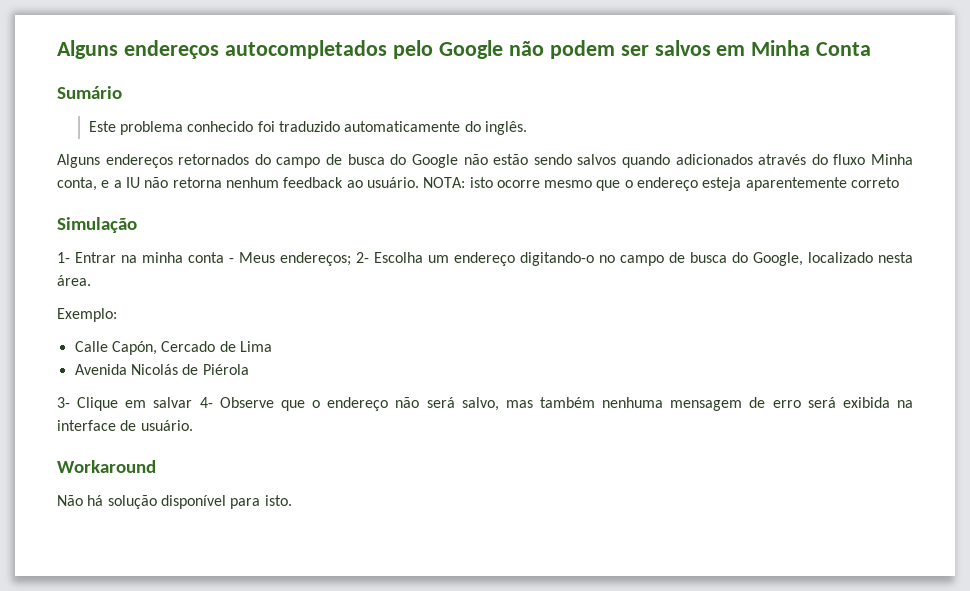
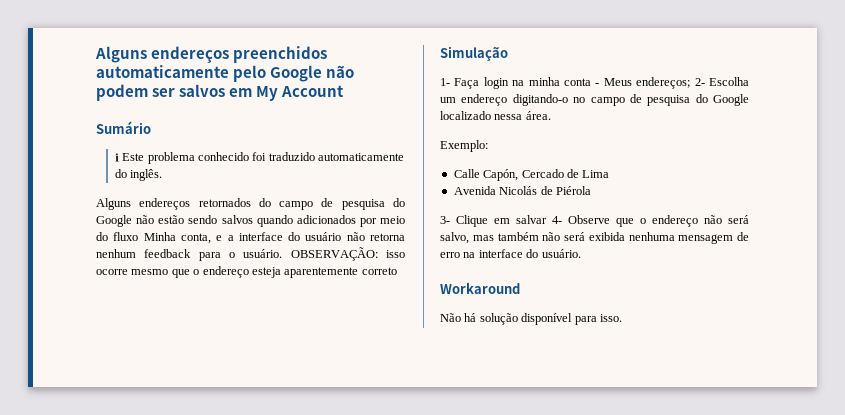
[57,40,387,59] Alguns endereços autocompletados -> [95,46,328,63] [96,65,229,78] Alguns endereços preenchidos automaticamente
[751,40,872,56] Minha Conta -> [256,85,345,101] My Account
(122, 92) none -> [114,153,119,162] ℹ
[347,154,385,165] busca -> [341,199,385,210] pesquisa
[758,154,807,165] através -> [359,216,405,227] por meio
[125,177,140,188] IU -> [238,232,342,241] interface do usuário
[346,177,493,188] ao usuário. NOTA: isto -> [198,247,405,261] para o usuário. OBSERVAÇÃO: isso
[75,252,116,263] Entrar -> [454,77,509,89] Faça login
[690,252,913,266] busca do Google, localizado nesta -> [647,94,749,106] [440,111,523,120] pesquisa do Google localizado nessa
(595, 402) none -> [542,232,625,241] não será exibida
[807,397,890,408] será exibida -> (460, 255) none
[120,420,137,431] de -> [526,249,539,258] do
[264,495,292,506] isto. -> [599,314,622,322] isso.

